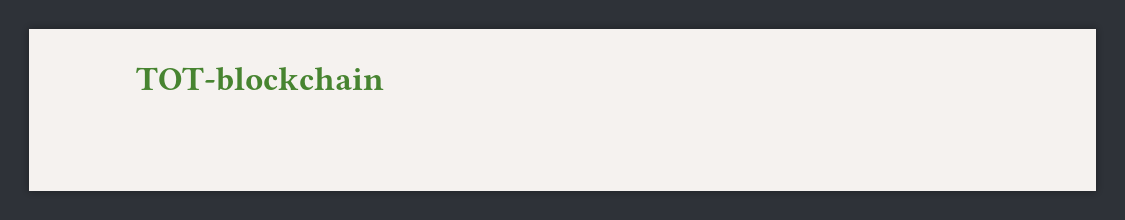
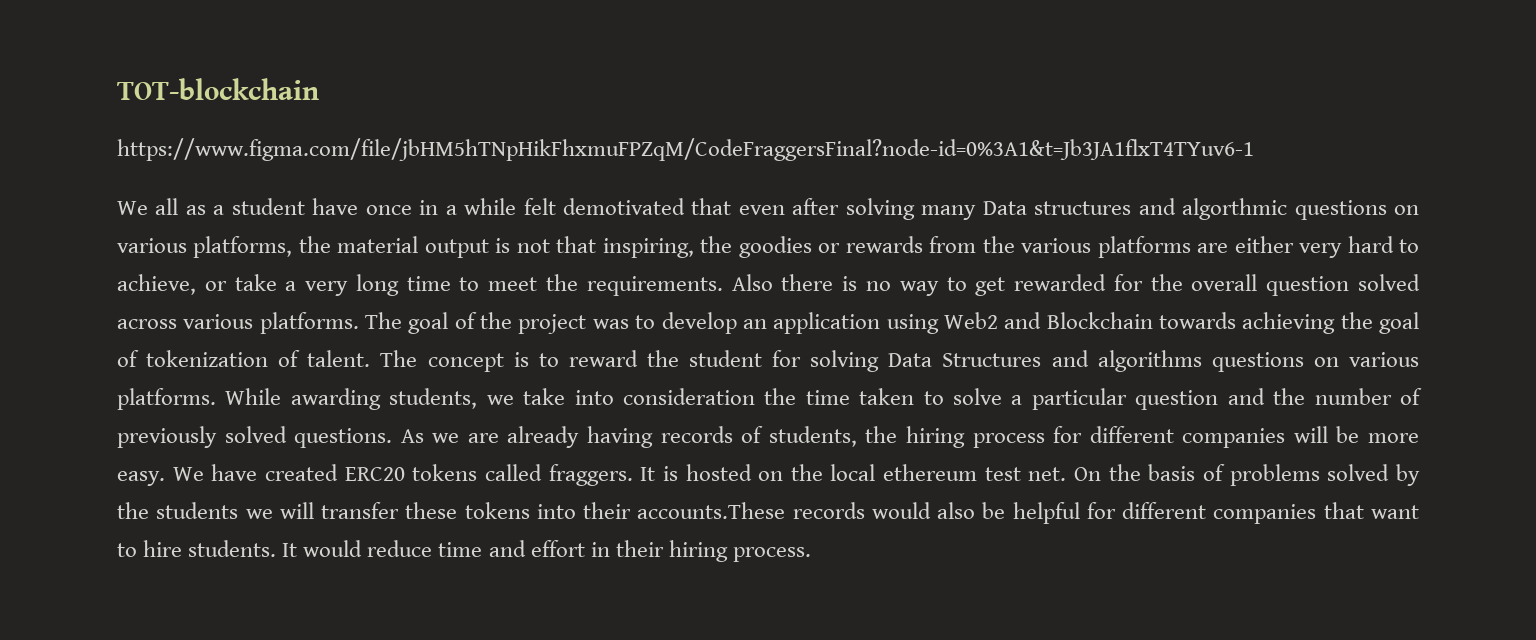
(384, 79) none -> [117,138,1254,161] [117,198,1420,220] [117,236,1419,258] [117,274,1420,296] [117,312,1419,334] [117,350,1420,372] [117,388,1423,410] [117,426,1419,448] [117,464,1421,486] [117,502,1420,524] [117,540,811,562] // https://www.figma.com/file/jbHM5hTNpHikFhxmuFPZqM/CodeFraggersFinal?node-id=0%3A1&t=Jb3JA1flxT4TYuv6-1 // We all as a student have once in a while felt demotivated that even after solving many Data structures and algorthmic questions on various platforms, the material output is not that inspiring, the goodies or rewards from the various platforms are either very hard to achieve, or take a very long time to meet the requirements. Also there is no way to get rewarded for the overall question solved across various platforms. The goal of the project was to develop an application using Web2 and Blockchain towards achieving the goal of tokenization of talent. The concept is to reward the student for solving Data Structures and algorithms questions on various platforms. While awarding students, we take into consideration the time taken to solve a particular question and the number of previously solved questions. As we are already having records of students, the hiring process for different companies will be more easy. We have created ERC20 tokens called fraggers. It is hosted on the local ethereum test net. On the basis of problems solved by the students we will transfer these tokens into their accounts.These records would also be helpful for different companies that want to hire students. It would reduce time and effort in their hiring process.

